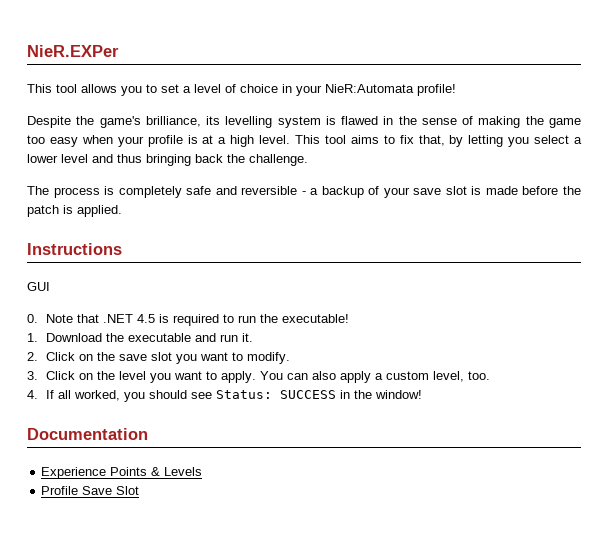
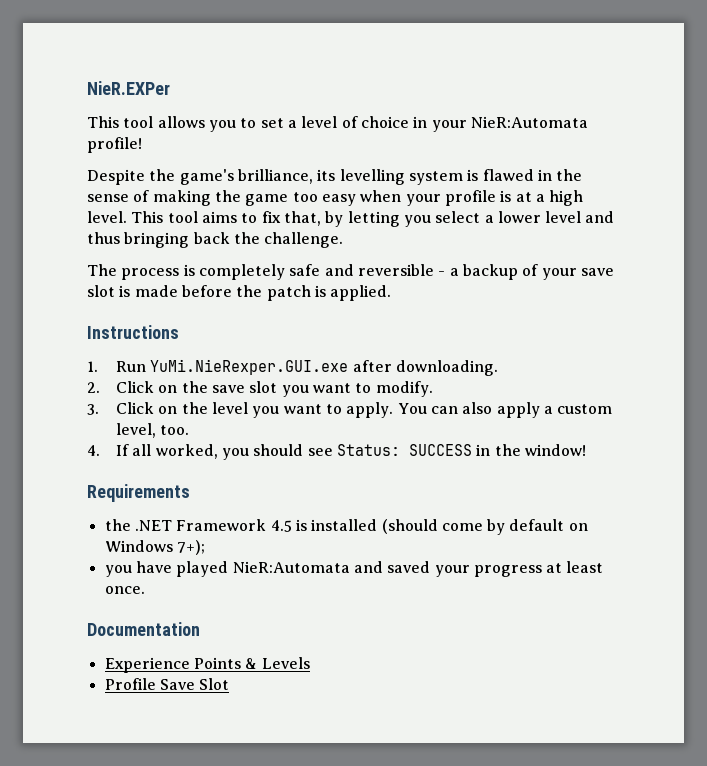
[27,282,50,291] [27,314,350,326] [27,333,254,342] GUI // 0. Note that .NET 4.5 is required to run the executable! // 1. Download the executable and run it. -> [87,359,499,376] 1. Run YuMi.NieRexper.GUI.exe after downloading.
(423, 394) none -> [87,484,190,502] [104,519,588,535] [104,540,205,555] [104,561,604,577] [104,586,145,594] // Requirements // the .NET Framework 4.5 is installed (should come by default on Windows 7+); // you have played NieR:Automata and saved your progress at least once.

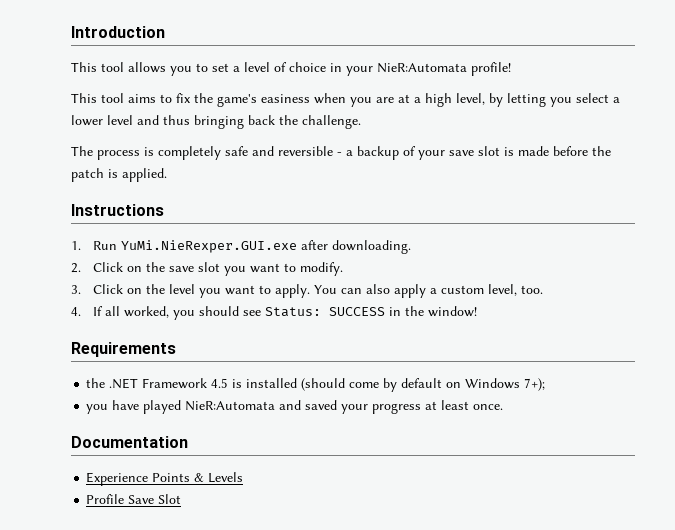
[87,81,170,95] NieR.EXPer -> [71,26,165,38] Introduction
[87,169,583,185] [87,190,584,206] [87,211,127,223] Despite the game's brilliance, its levelling system is flawed in the sense of making the game too easy when your profile is at a high level. -> (511, 69) none
[283,211,321,226] that, -> [194,93,485,107] the game's easiness when you are at a high level,

